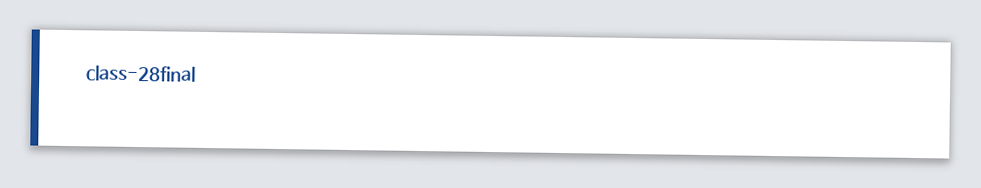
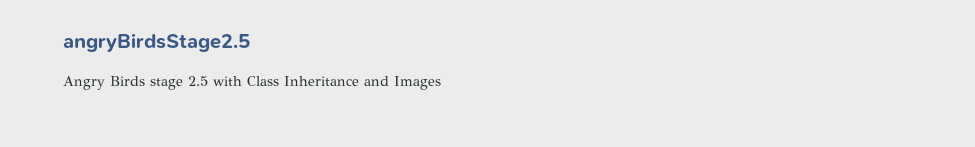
[86,65,196,83] class-28final -> [63,33,250,52] [63,76,441,90] angryBirdsStage2.5 // Angry Birds stage 2.5 with Class Inheritance and Images

